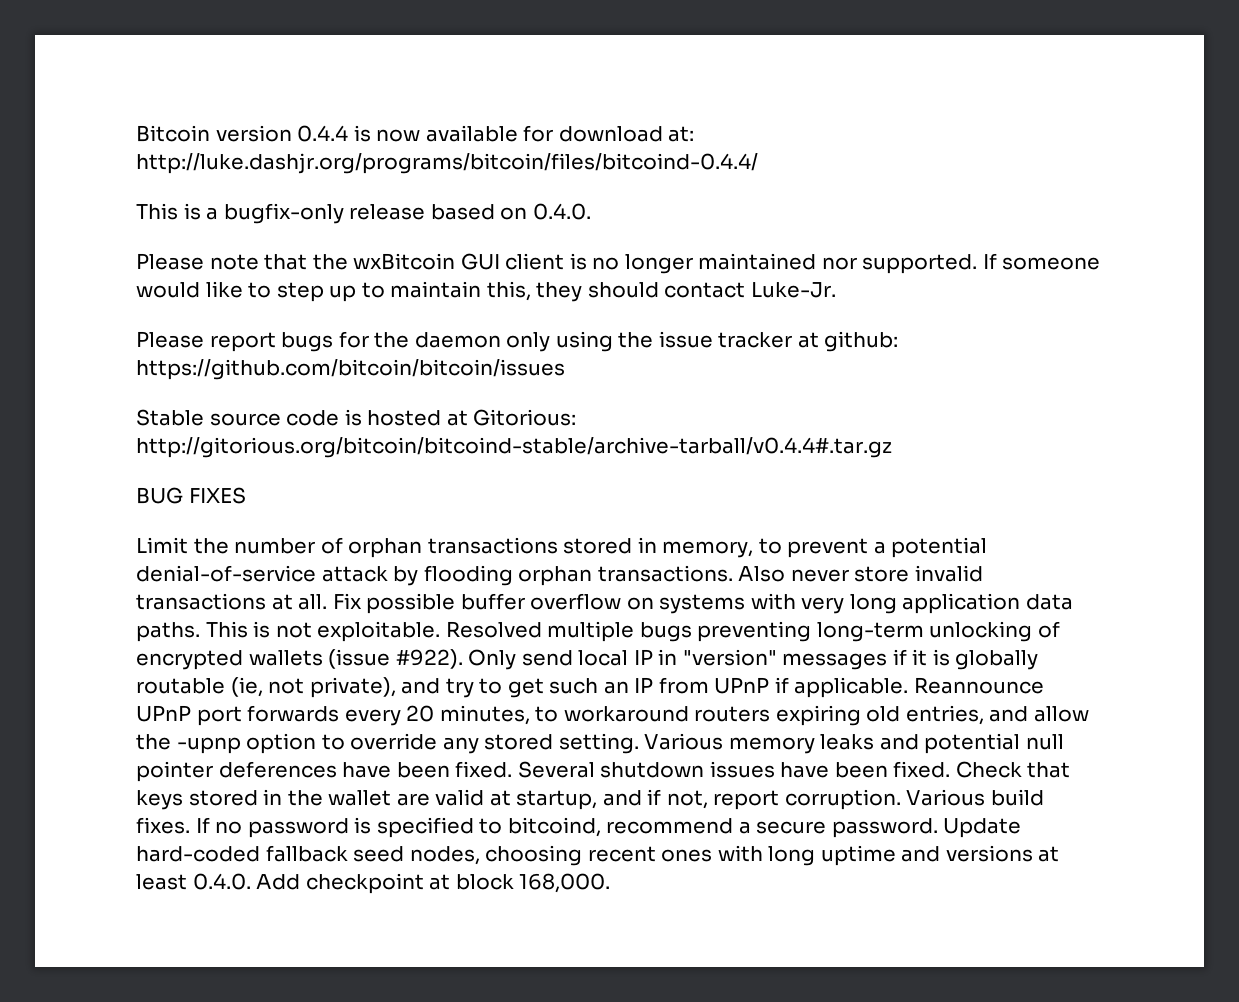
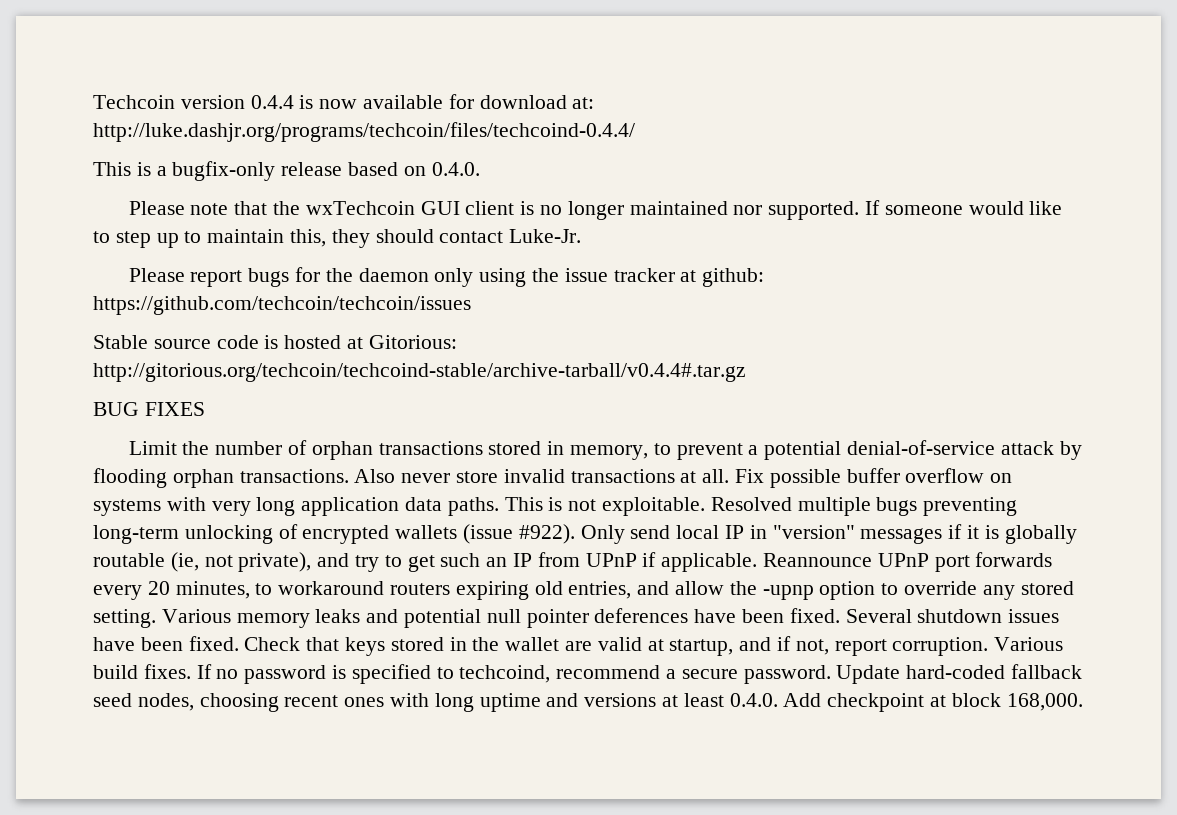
[136,125,210,142] Bitcoin -> [93,95,175,109] Techcoin
[136,153,758,174] http://luke.dashjr.org/programs/bitcoin/files/bitcoind-0.4.4/ -> [93,122,635,142] http://luke.dashjr.org/programs/techcoin/files/techcoind-0.4.4/
[353,253,456,270] wxBitcoin -> [305,201,415,215] wxTechcoin
[136,359,565,380] https://github.com/bitcoin/bitcoin/issues -> [93,296,471,315] https://github.com/techcoin/techcoin/issues
[136,437,892,458] http://gitorious.org/bitcoin/bitcoind-stable/archive-tarball/v0.4.4#.tar.gz -> [93,363,746,382] http://gitorious.org/techcoin/techcoind-stable/archive-tarball/v0.4.4#.tar.gz
[507,817,601,837] bitcoind, -> [459,665,551,683] techcoind,

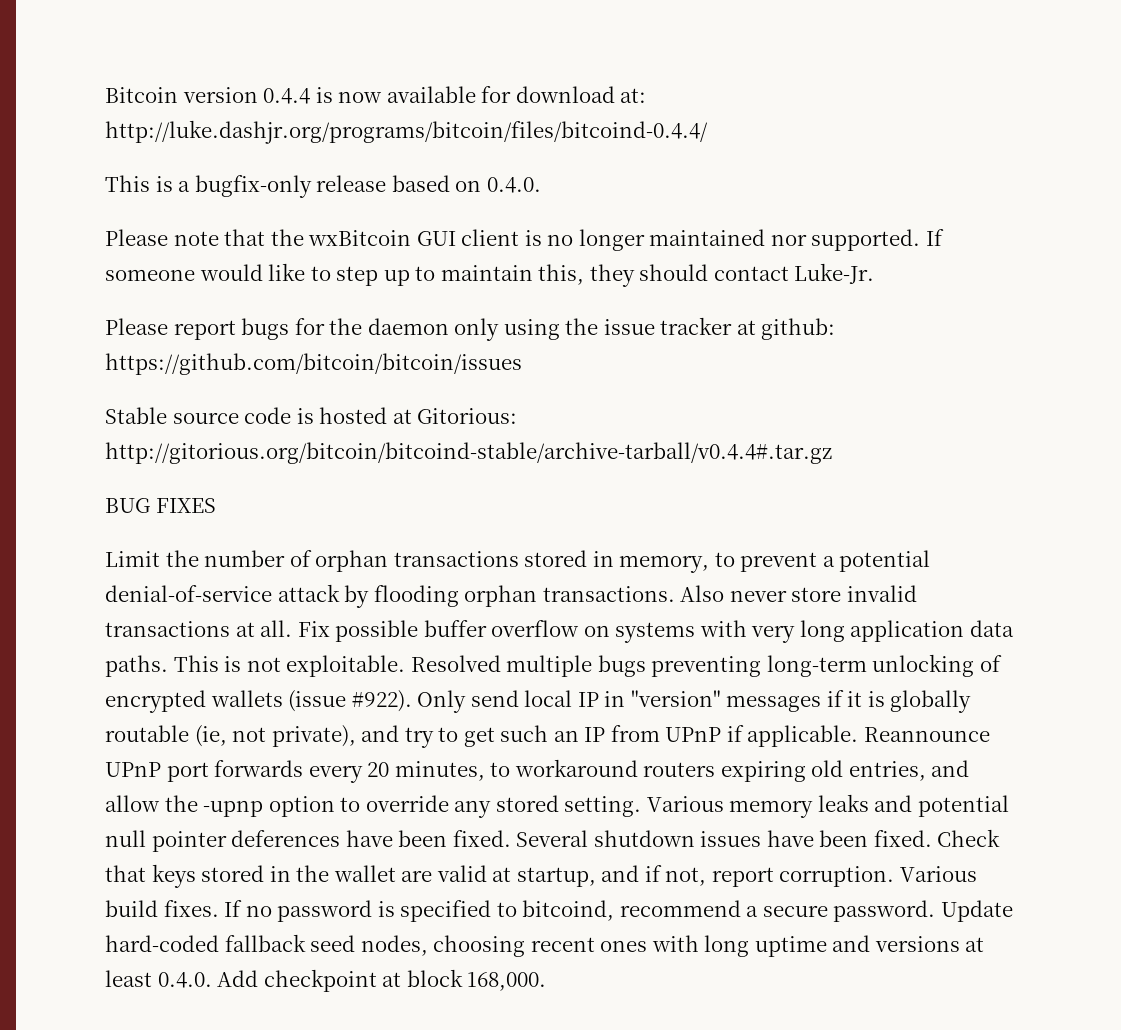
[93,95,175,109] Techcoin -> [105,87,178,103] Bitcoin
[93,122,635,142] http://luke.dashjr.org/programs/techcoin/files/techcoind-0.4.4/ -> [105,120,708,144] http://luke.dashjr.org/programs/bitcoin/files/bitcoind-0.4.4/
[305,201,415,215] wxTechcoin -> [308,230,412,246] wxBitcoin
[93,296,471,315] https://github.com/techcoin/techcoin/issues -> [105,353,522,375] https://github.com/bitcoin/bitcoin/issues
[93,363,746,382] http://gitorious.org/techcoin/techcoind-stable/archive-tarball/v0.4.4#.tar.gz -> [105,442,832,464] http://gitorious.org/bitcoin/bitcoind-stable/archive-tarball/v0.4.4#.tar.gz
[459,665,551,683] techcoind, -> [522,900,615,921] bitcoind,

